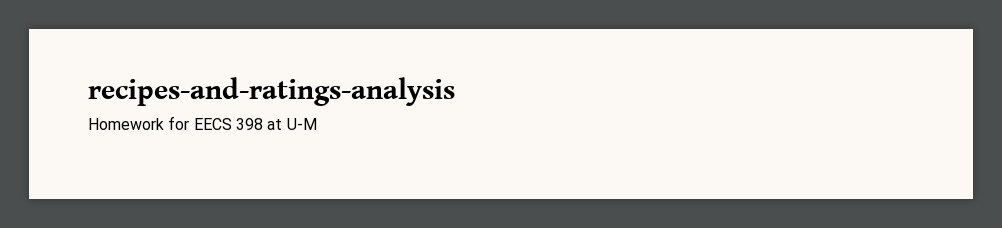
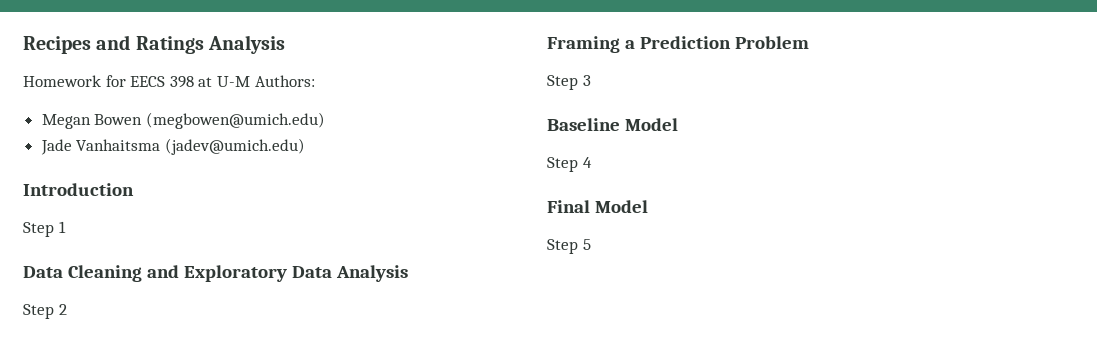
[88,77,455,106] recipes-and-ratings-analysis -> [23,35,285,54] Recipes and Ratings Analysis
(317, 124) none -> [254,75,315,87] [41,112,325,129] [40,138,305,155] [23,183,134,196] [23,221,66,237] [23,265,408,282] [23,304,67,319] [547,36,809,53] [547,75,591,90] [547,118,678,131] [547,157,592,172] [547,200,648,213] [547,239,591,254] Authors: // Megan Bowen (megbowen@umich.edu) // Jade Vanhaitsma (jadev@umich.edu) // Introduction // Step 1 // Data Cleaning and Exploratory Data Analysis // Step 2 // Framing a Prediction Problem // Step 3 // Baseline Model // Step 4 // Final Model // Step 5

